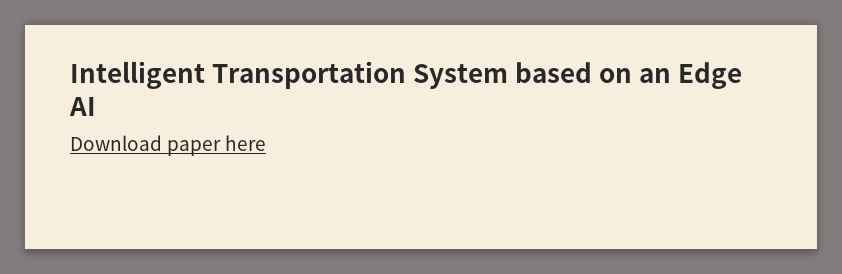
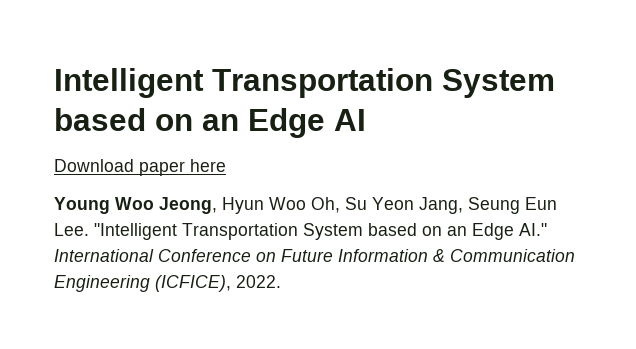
(267, 143) none -> [54,197,557,214] [54,223,547,240] [54,249,575,262] [54,275,281,292] // Young Woo Jeong, Hyun Woo Oh, Su Yeon Jang, Seung Eun Lee. "Intelligent Transportation System based on an Edge AI." International Conference on Future Information & Communication Engineering (ICFICE), 2022.

